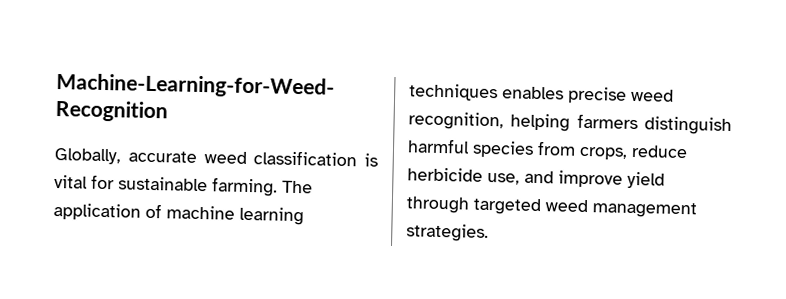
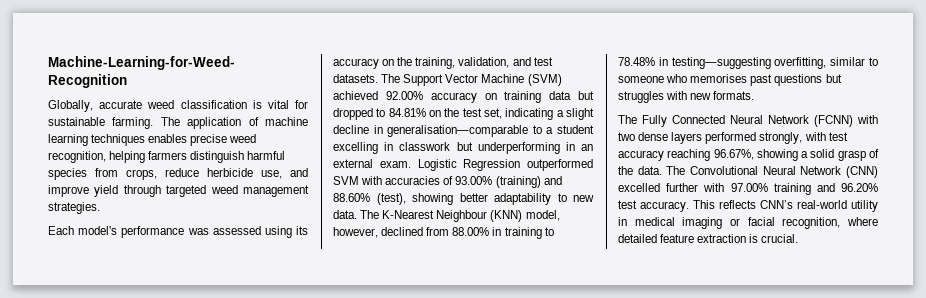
(489, 232) none -> [48,226,308,238] [333,57,553,69] [333,74,562,86] [333,91,594,103] [333,108,594,120] [333,125,594,137] [333,142,593,154] [333,159,593,171] [333,176,562,188] [333,193,594,205] [333,210,560,222] [333,227,554,239] [618,57,878,69] [618,74,842,86] [618,91,755,103] [618,115,878,127] [618,132,848,144] [618,149,879,161] [618,166,878,178] [618,183,878,195] [618,200,878,212] [618,217,878,229] [618,234,799,243] // Each model's performance was assessed using its accuracy on the training, validation, and test datasets. The Support Vector Machine (SVM) achieved 92.00% accuracy on training data but dropped to 84.81% on the test set, indicating a slight decline in generalisation—comparable to a student excelling in classwork but underperforming in an external exam. Logistic Regression outperformed SVM with accuracies of 93.00% (training) and 88.60% (test), showing better adaptability to new data. The K-Nearest Neighbour (KNN) model, however, declined from 88.00% in training to 78.48% in testing—suggesting overfitting, similar to someone who memorises past questions but struggles with new formats. // The Fully Connected Neural Network (FCNN) with two dense layers performed strongly, with test accuracy reaching 96.67%, showing a solid grasp of the data. The Convolutional Neural Network (CNN) excelled further with 97.00% training and 96.20% test accuracy. This reflects CNN’s real-world utility in medical imaging or facial recognition, where detailed feature extraction is crucial.

